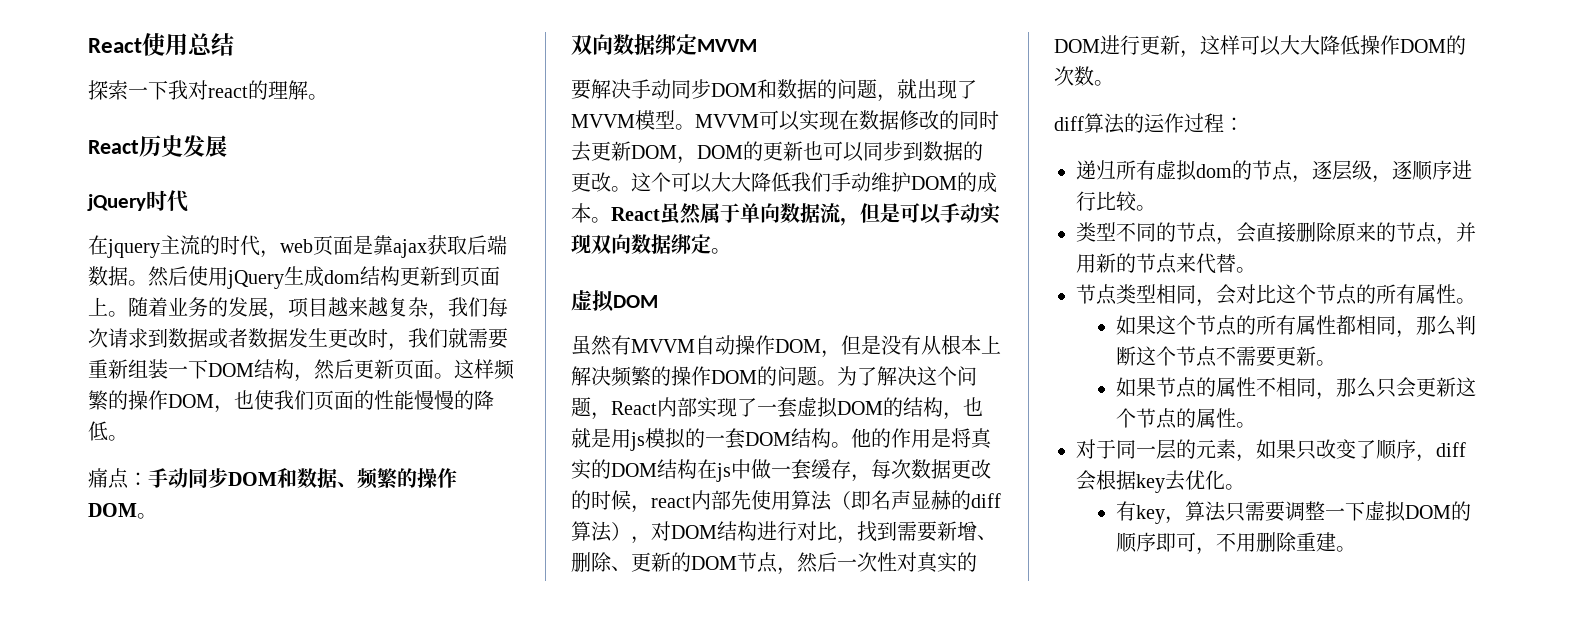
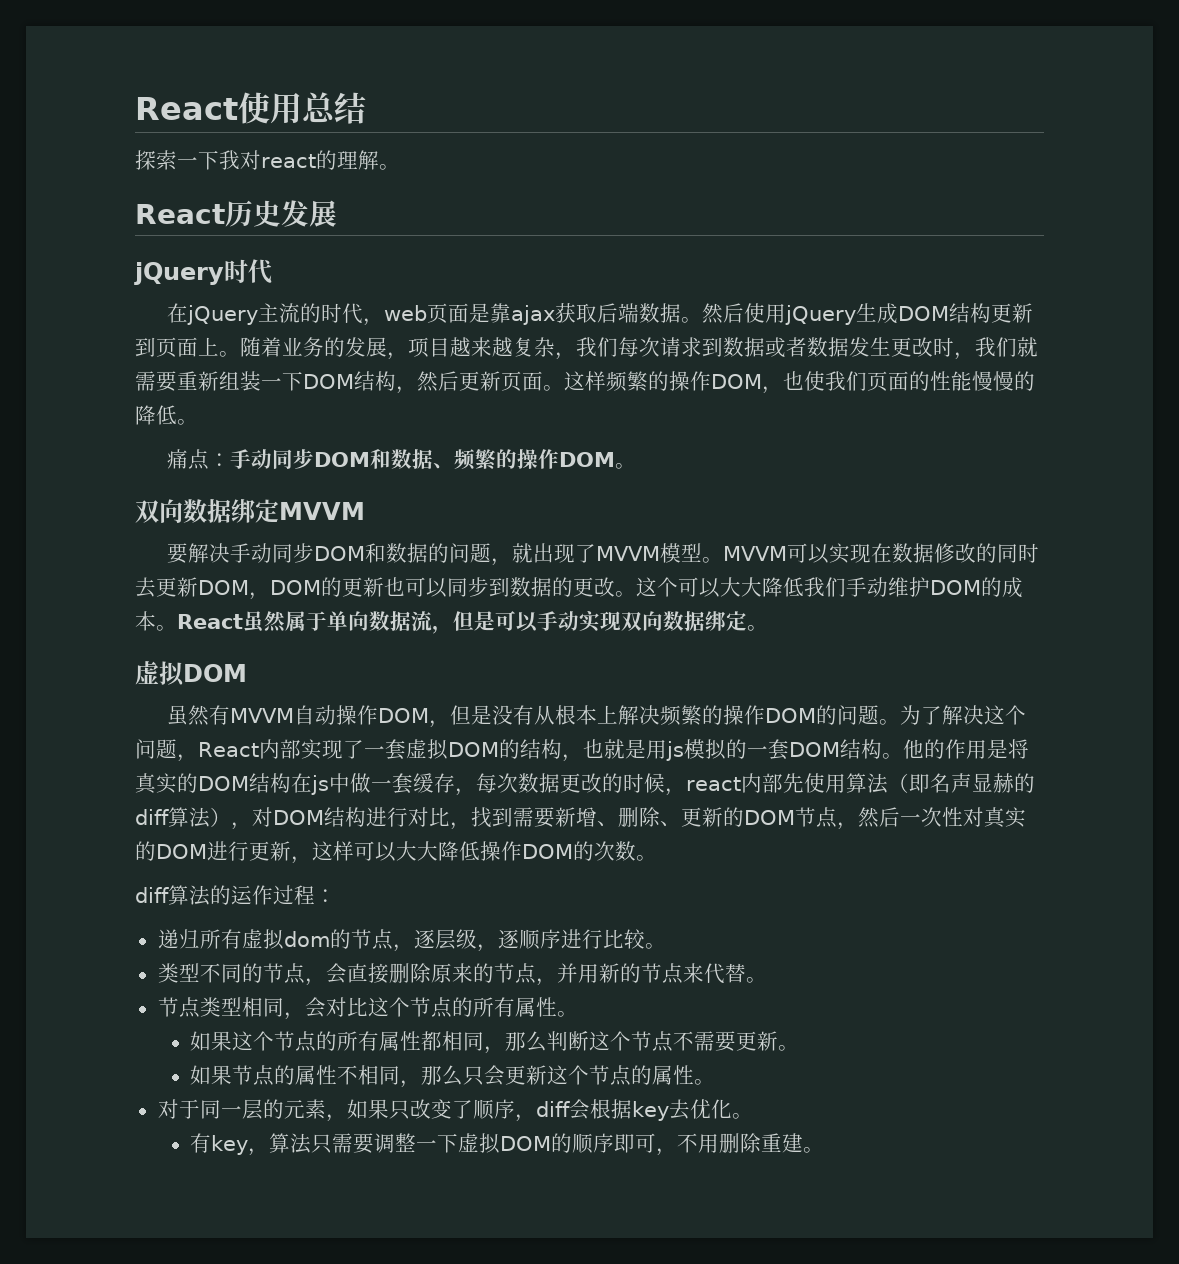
[107,239,160,258] jquery -> [187,305,259,325] jQuery
[324,270,360,284] dom -> [898,306,950,321] DOM

